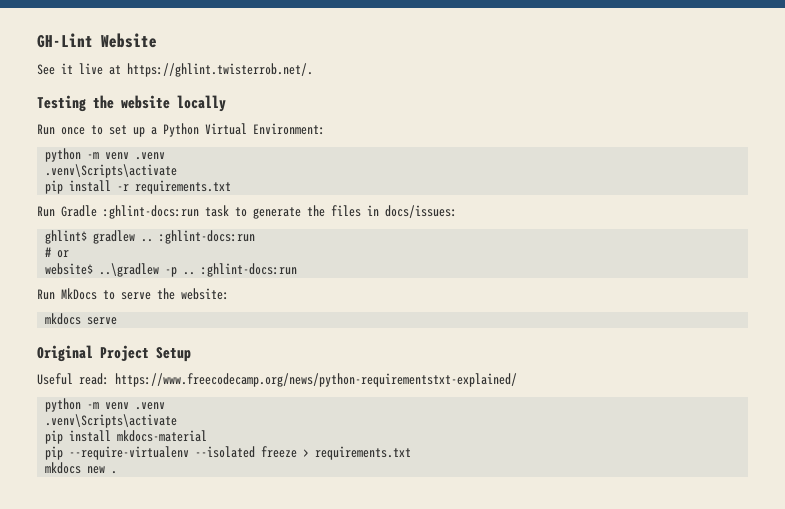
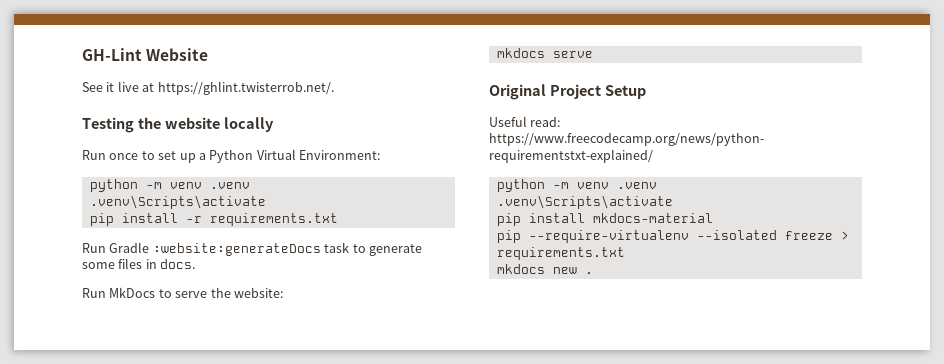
[103,205,199,219] :ghlint-docs:run -> [152,243,321,256] :website:generateDocs
[307,205,325,217] the -> [82,262,115,269] some
[385,205,457,218] [45,230,256,244] [45,247,70,258] [45,263,298,277] docs/issues: // ghlint$ gradlew .. :ghlint-docs:run // # or // website$ ..\gradlew -p .. :ghlint-docs:run -> [160,259,196,269] docs.

